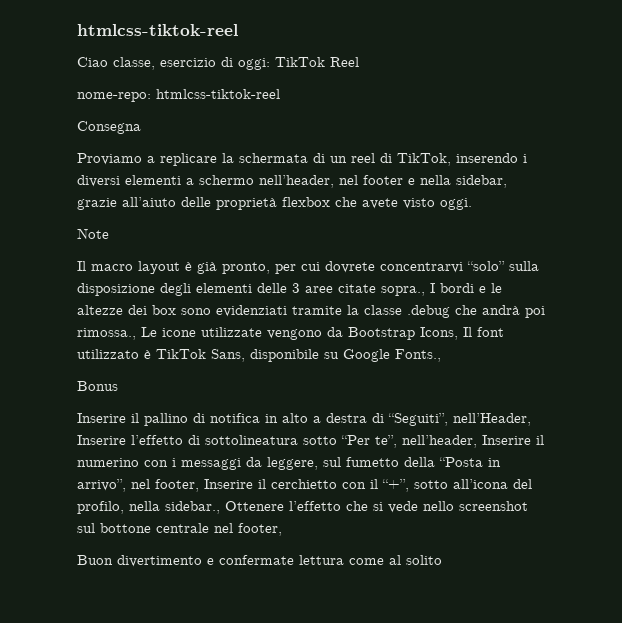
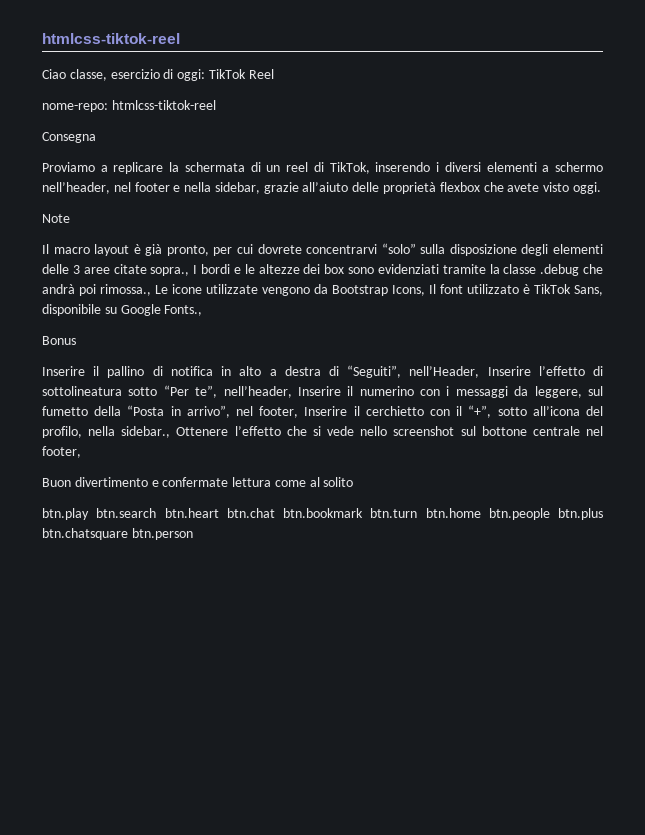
(442, 560) none -> [42,508,603,520] [42,528,193,540] // btn.play btn.search btn.heart btn.chat btn.bookmark btn.turn btn.home btn.people btn.plus btn.chatsquare btn.person

